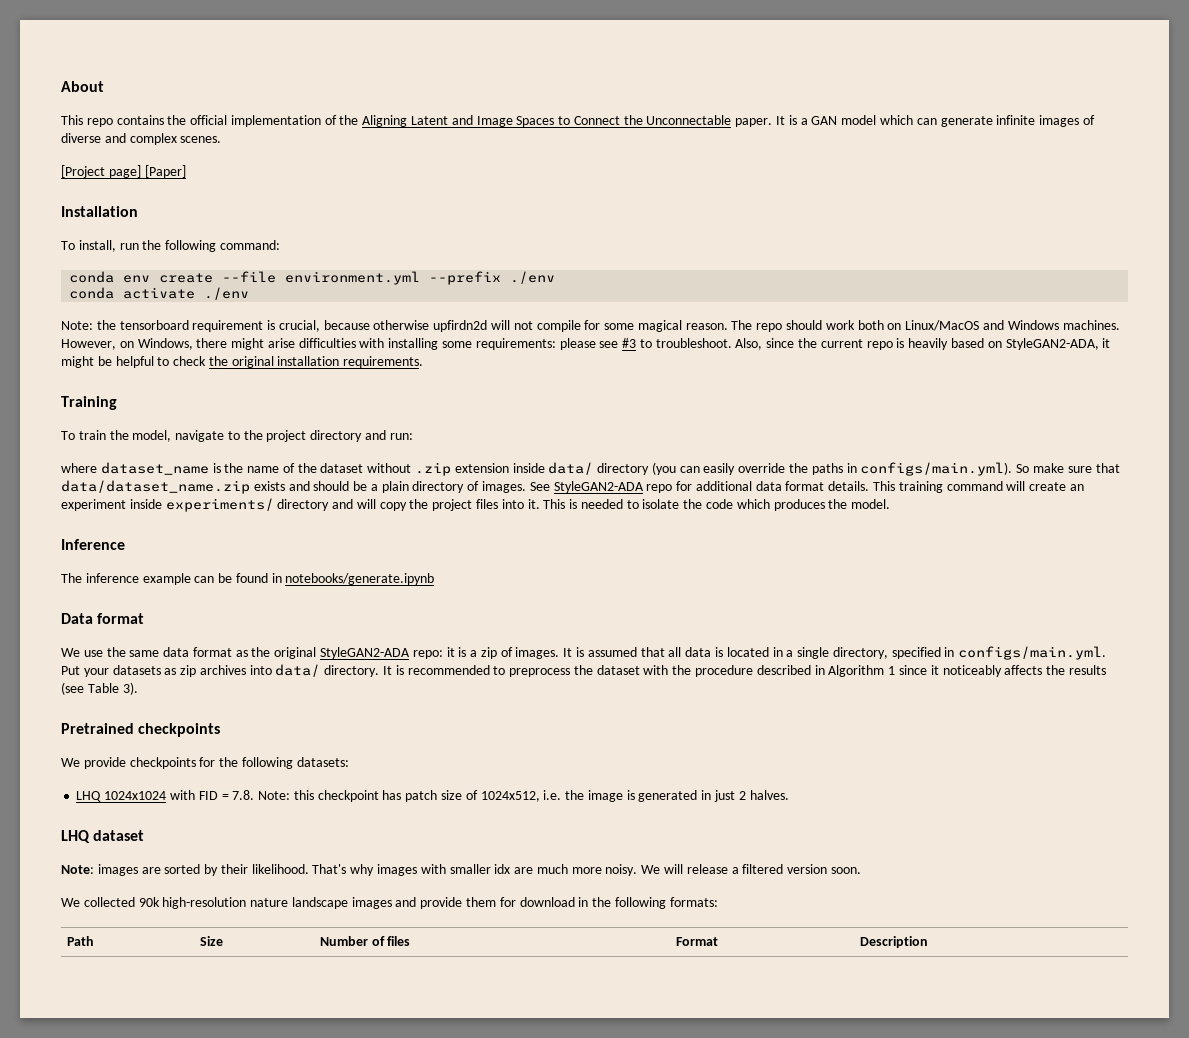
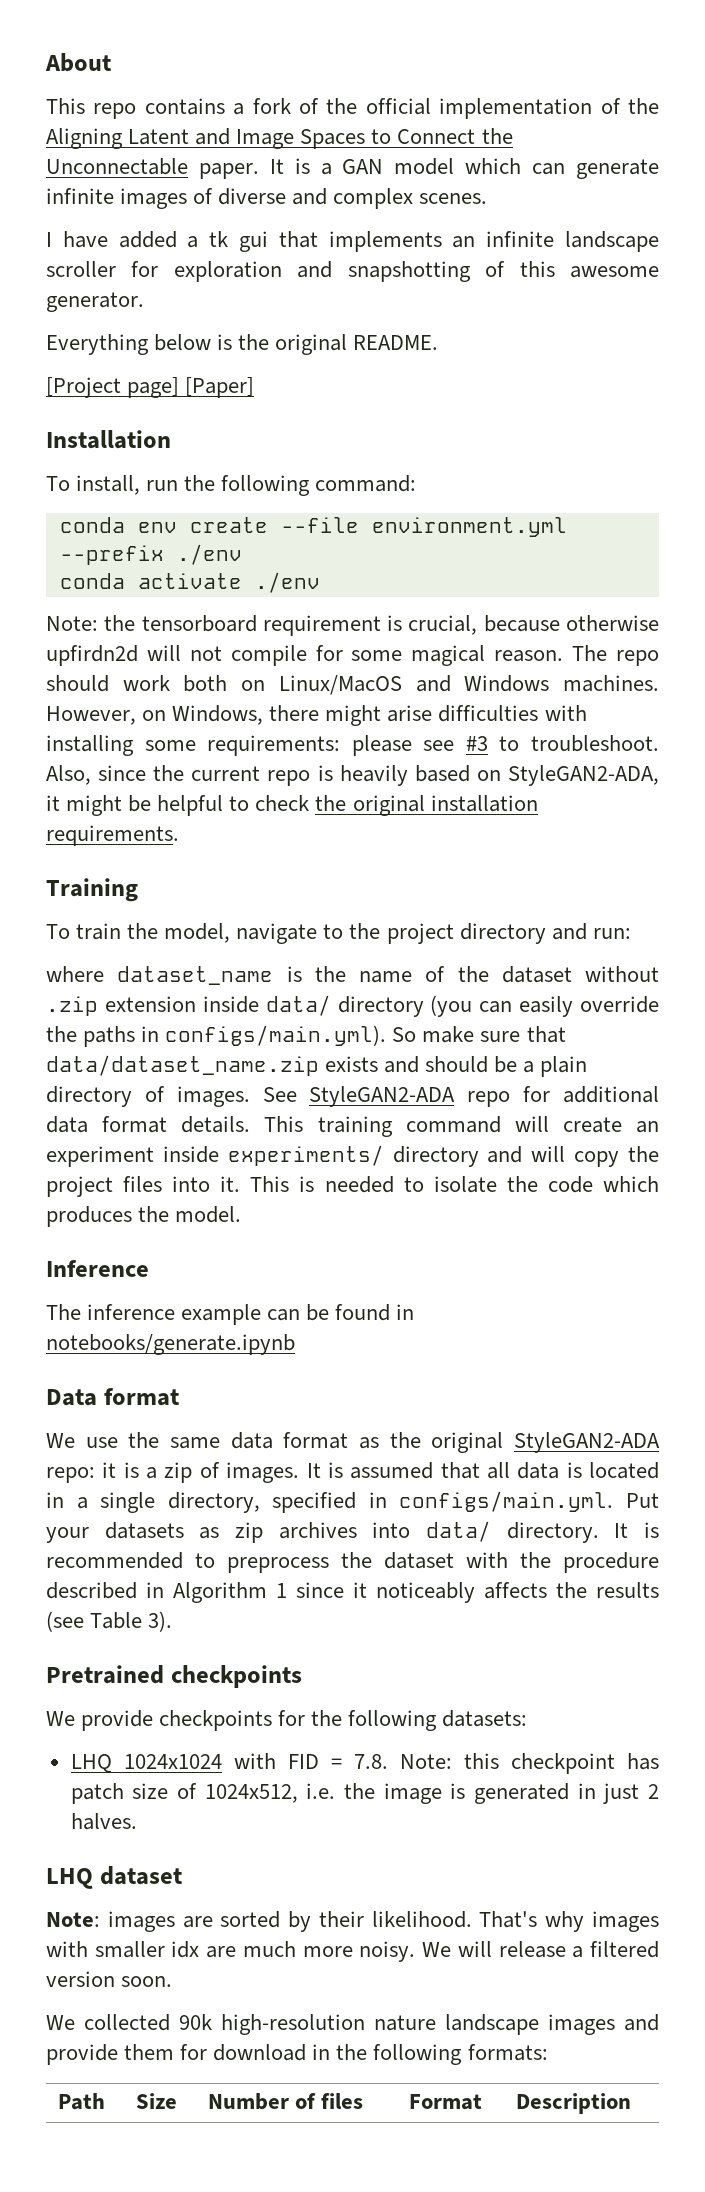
(164, 120) none -> [233,98,319,115] a fork of
(222, 139) none -> [46,231,660,252] [46,261,659,282] [46,292,144,312] [46,334,439,355] // I have added a tk gui that implements an infinite landscape scroller for exploration and snapshotting of this awesome generator. // Everything below is the original README.

